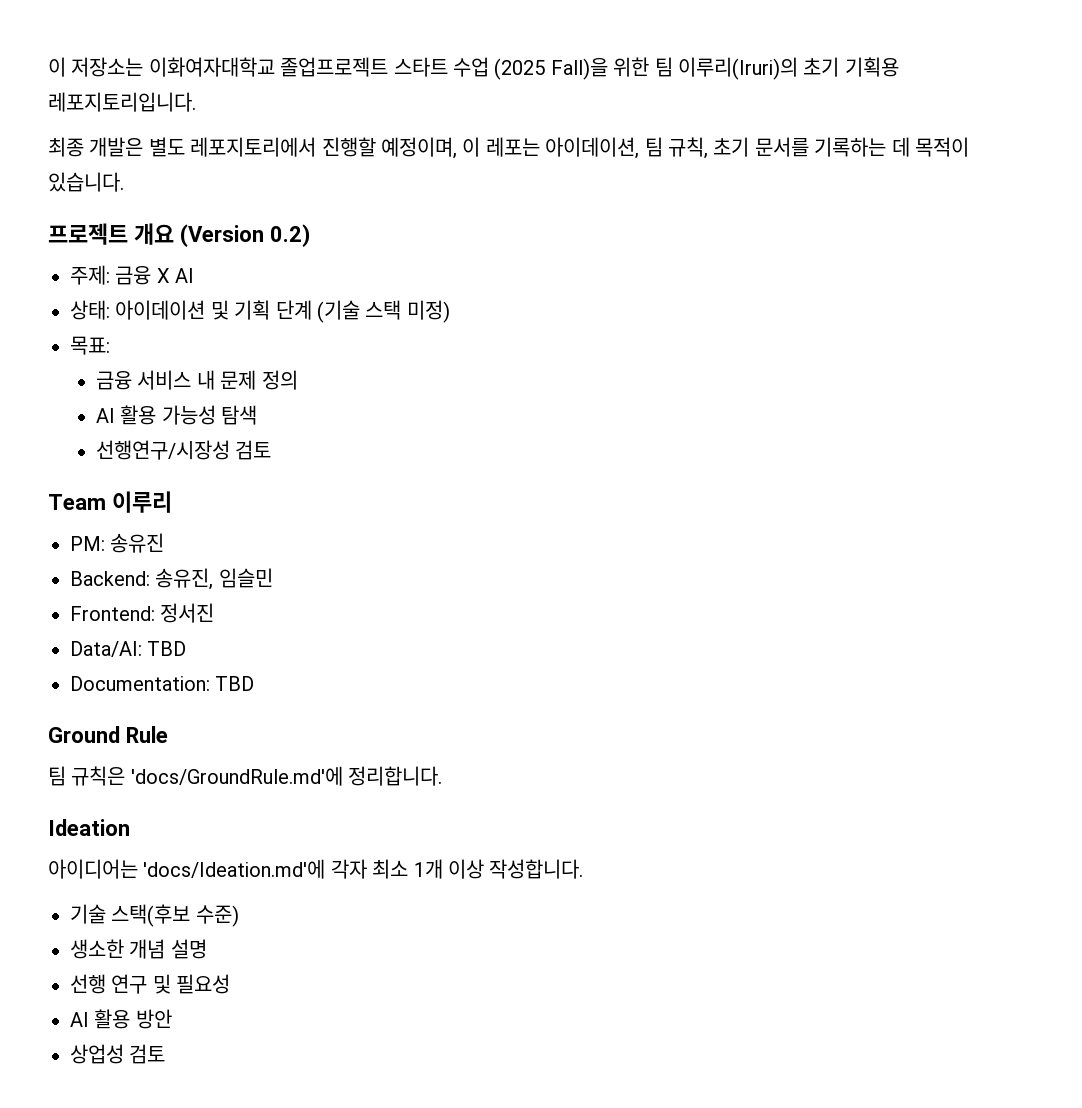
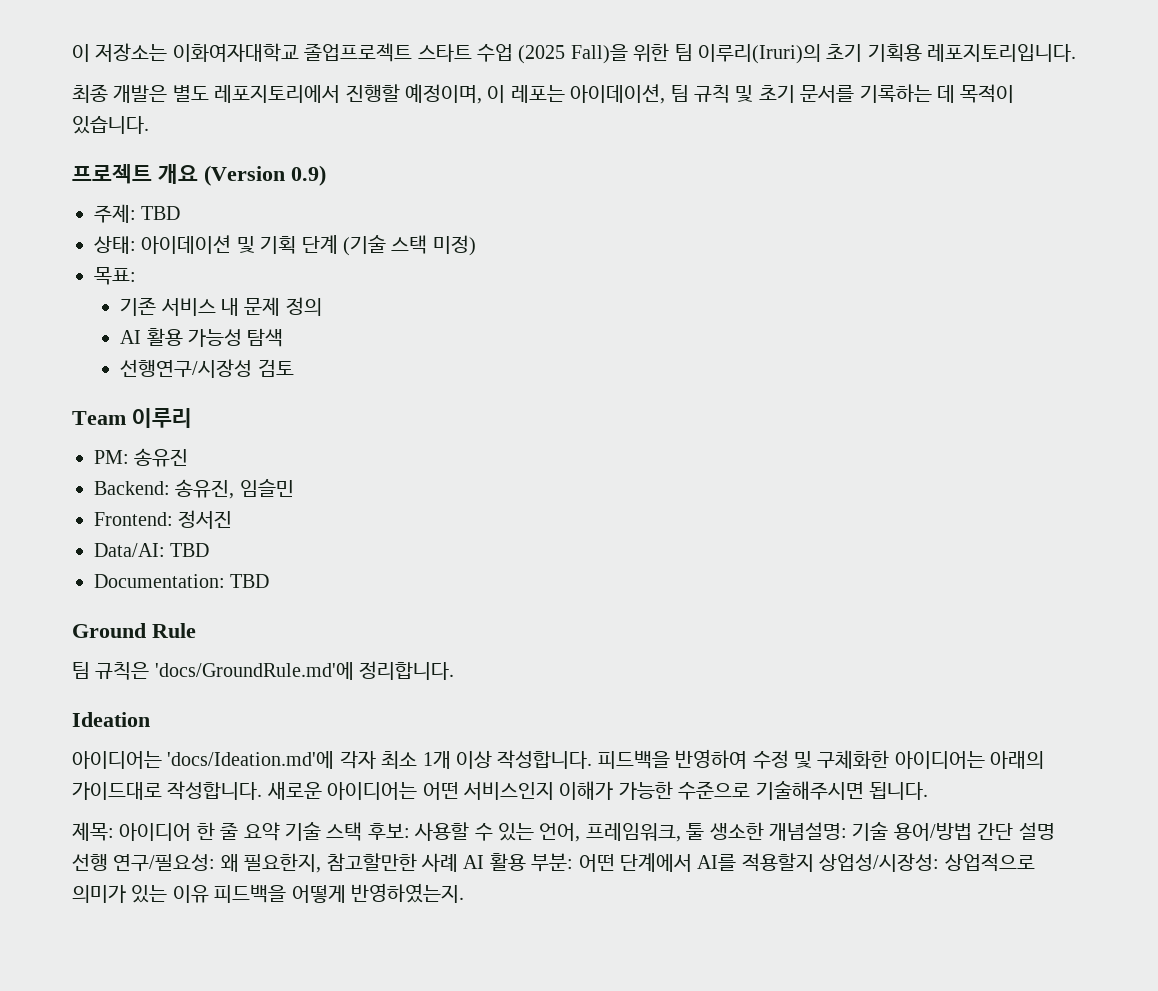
[667,137,708,159] 규칙, -> [693,85,754,103] 규칙 및
[269,224,310,247] 0.2) -> [291,165,326,186] 0.9)
[115,266,195,285] 금융 X AI -> [141,206,181,220] TBD
[96,371,133,390] 금융 -> [120,297,157,316] 기존
[70,904,239,927] [70,939,207,959] [70,974,231,994] [70,1009,172,1029] [70,1044,166,1064] // 기술 스택(후보 수준) // 생소한 개념 설명 // 선행 연구 및 필요성 // AI 활용 방안 // 상업성 검토 -> [597,749,1045,769] [72,781,928,800] [72,822,1055,842] [72,853,1035,873] [72,883,464,903] 피드백을 반영하여 수정 및 구체화한 아이디어는 아래의 가이드대로 작성합니다. 새로운 아이디어는 어떤 서비스인지 이해가 가능한 수준으로 기술해주시면 됩니다. // 제목: 아이디어 한 줄 요약 기술 스택 후보: 사용할 수 있는 언어, 프레임워크, 툴 생소한 개념설명: 기술 용어/방법 간단 설명 선행 연구/필요성: 왜 필요한지, 참고할만한 사례 AI 활용 부분: 어떤 단계에서 AI를 적용할지 상업성/시장성: 상업적으로 의미가 있는 이유 피드백을 어떻게 반영하였는지.

